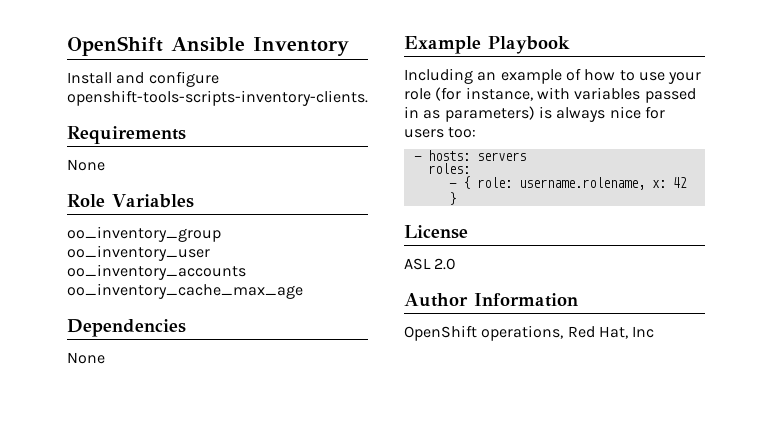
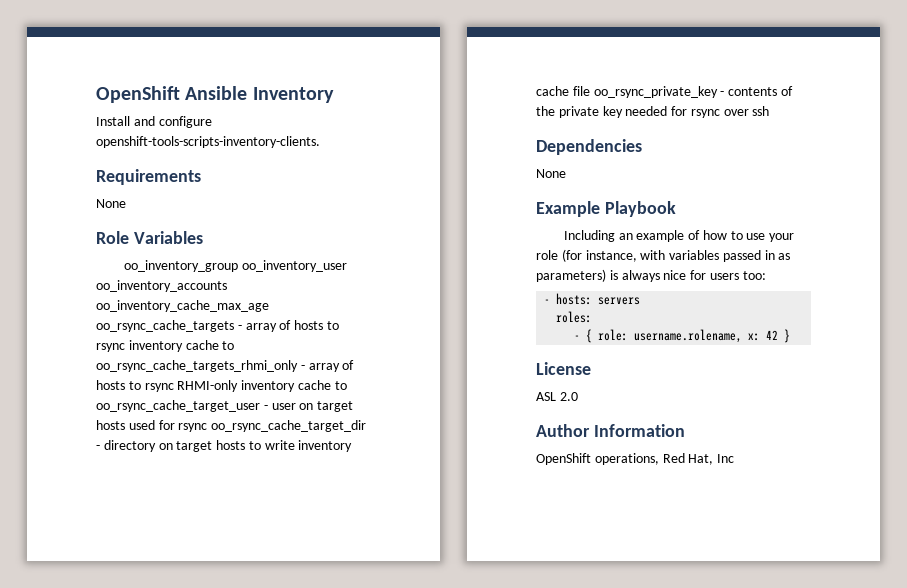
(303, 291) none -> [96,320,339,332] [96,340,235,352] [96,360,355,372] [96,380,347,392] [96,400,354,412] [96,420,367,432] [96,440,353,452] [536,86,793,98] [536,106,770,118] oo_rsync_cache_targets - array of hosts to rsync inventory cache to oo_rsync_cache_targets_rhmi_only - array of hosts to rsync RHMI-only inventory cache to oo_rsync_cache_target_user - user on target hosts used for rsync oo_rsync_cache_target_dir - directory on target hosts to write inventory cache file oo_rsync_private_key - contents of the private key needed for rsync over ssh

